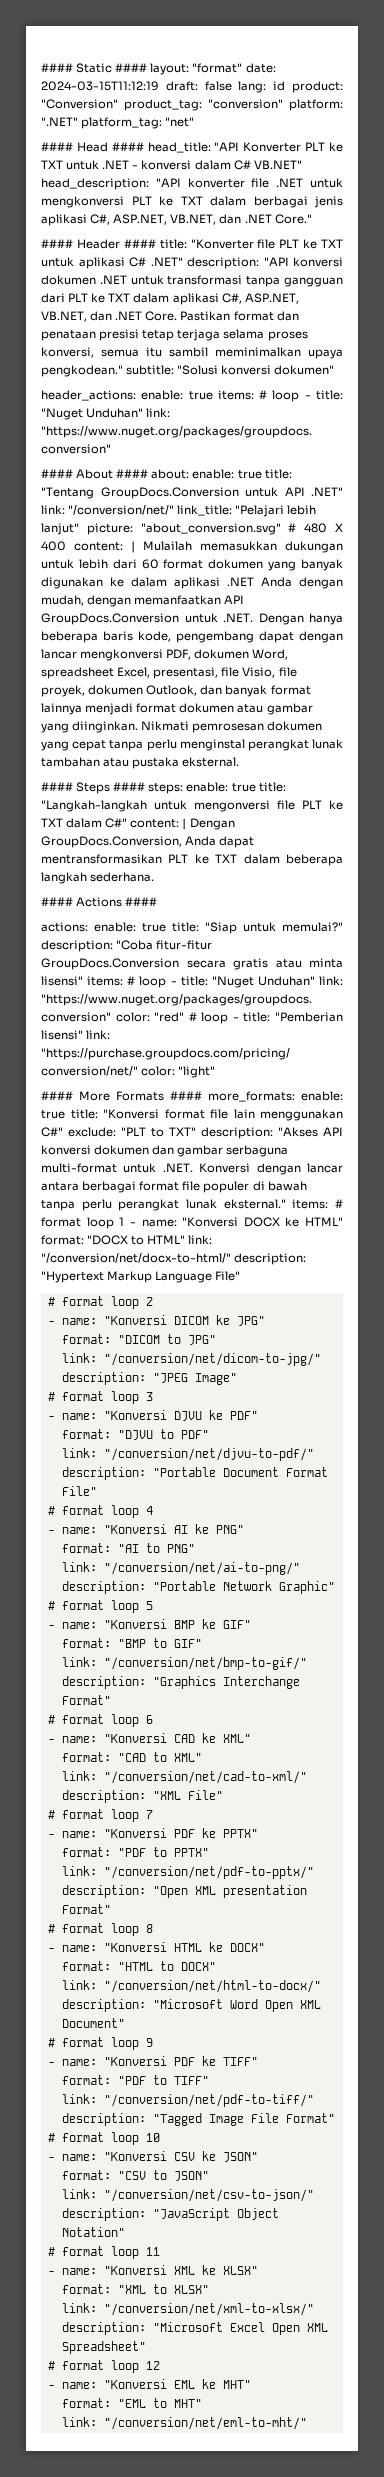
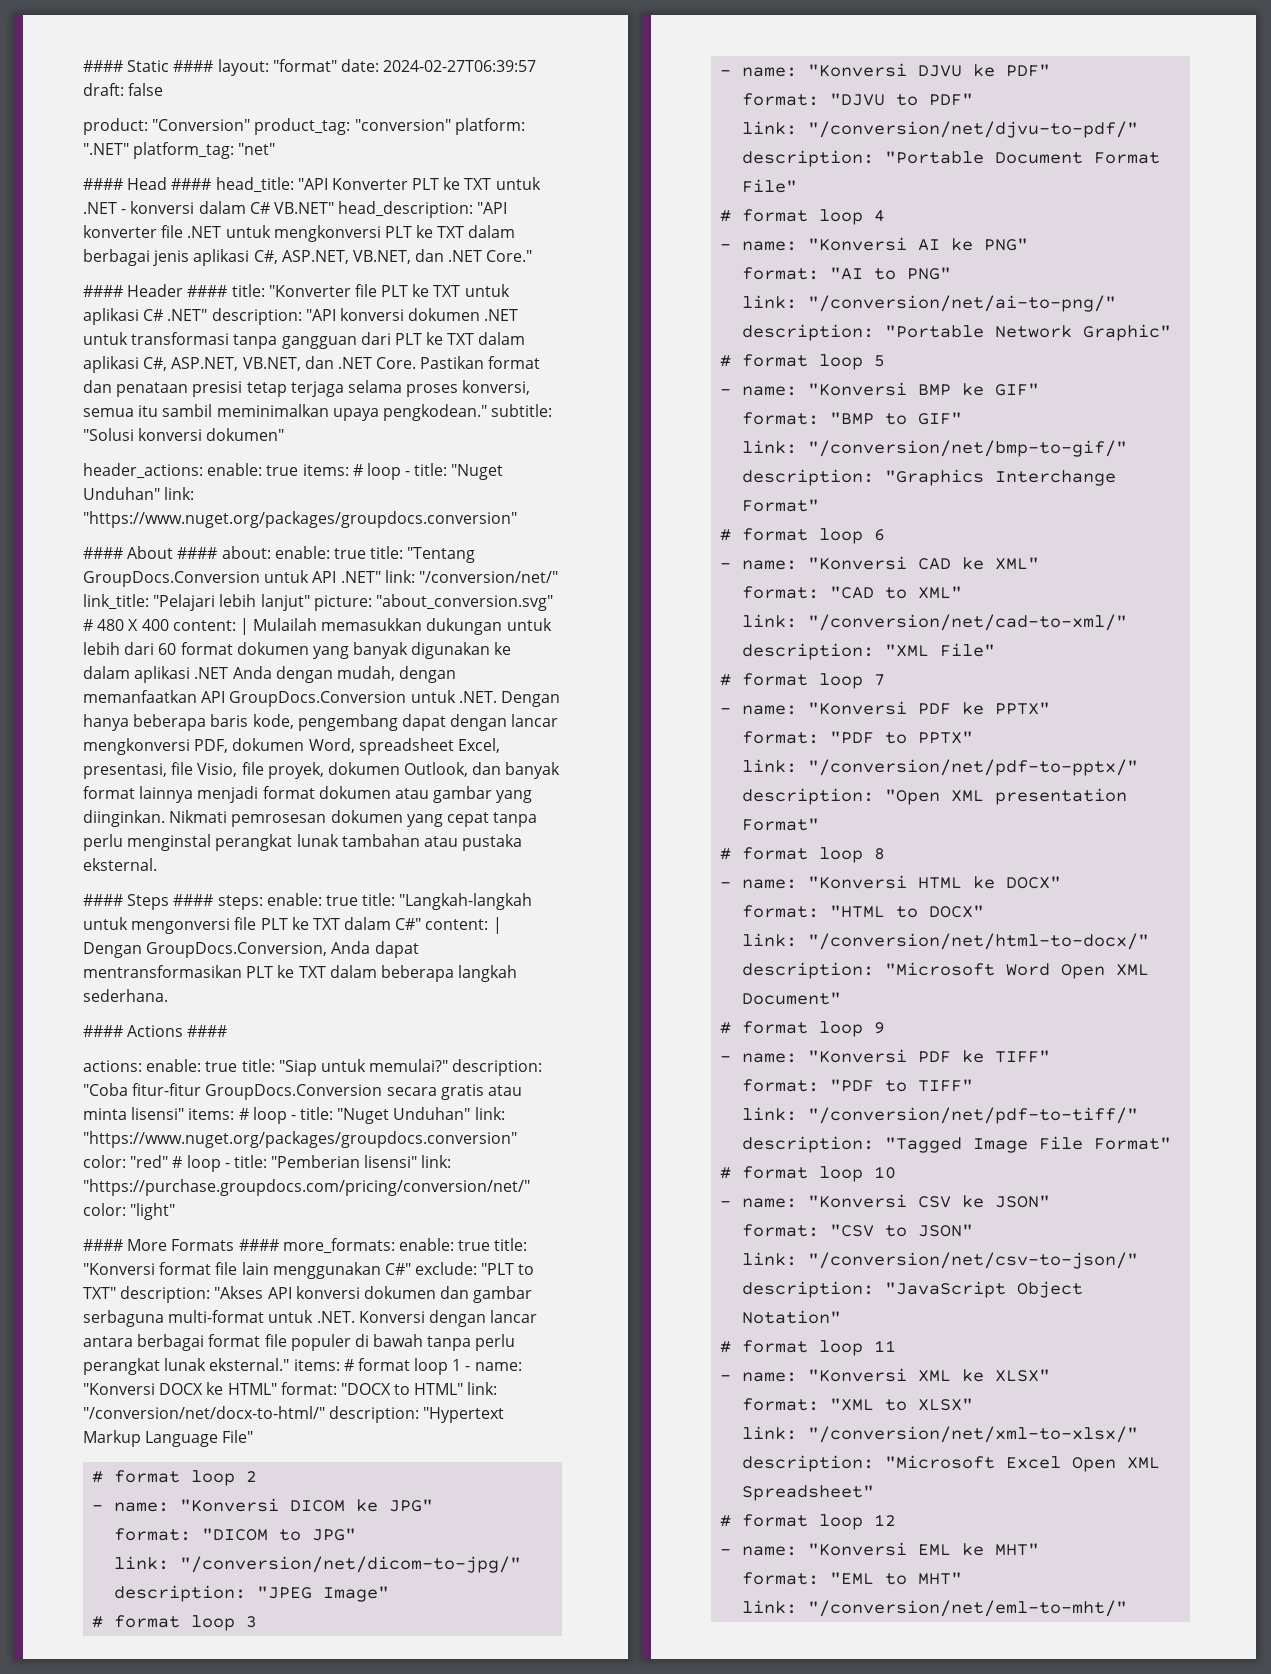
[41,81,159,91] 2024-03-15T11:12:19 -> [383,60,537,72] 2024-02-27T06:39:57
[238,81,286,93] lang: id -> (164, 89) //

